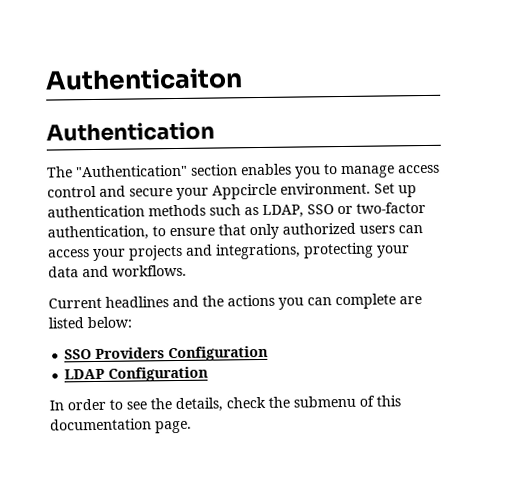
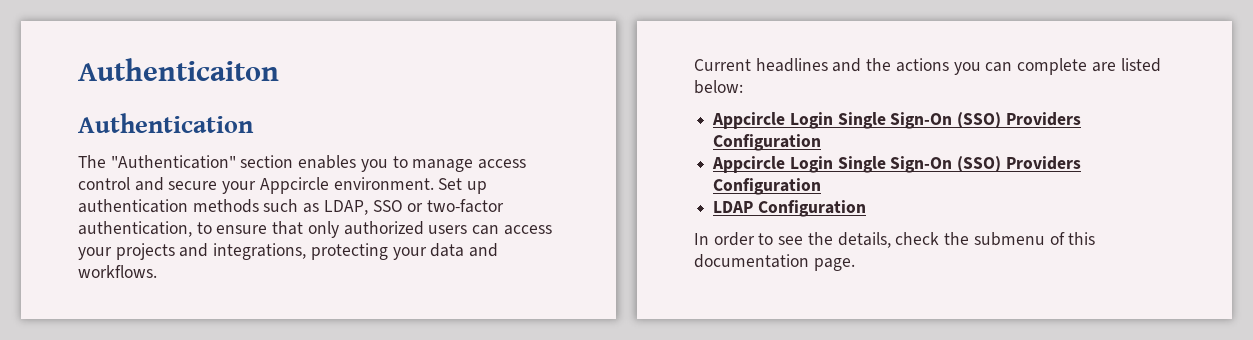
[64,349,93,360] SSO -> [712,112,1081,129] [713,134,822,151] [712,156,1002,173] Appcircle Login Single Sign-On (SSO) Providers Configuration // Appcircle Login Single Sign-On (SSO)

